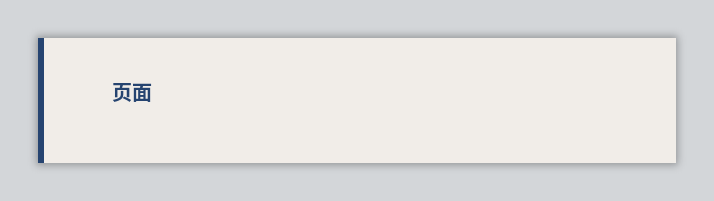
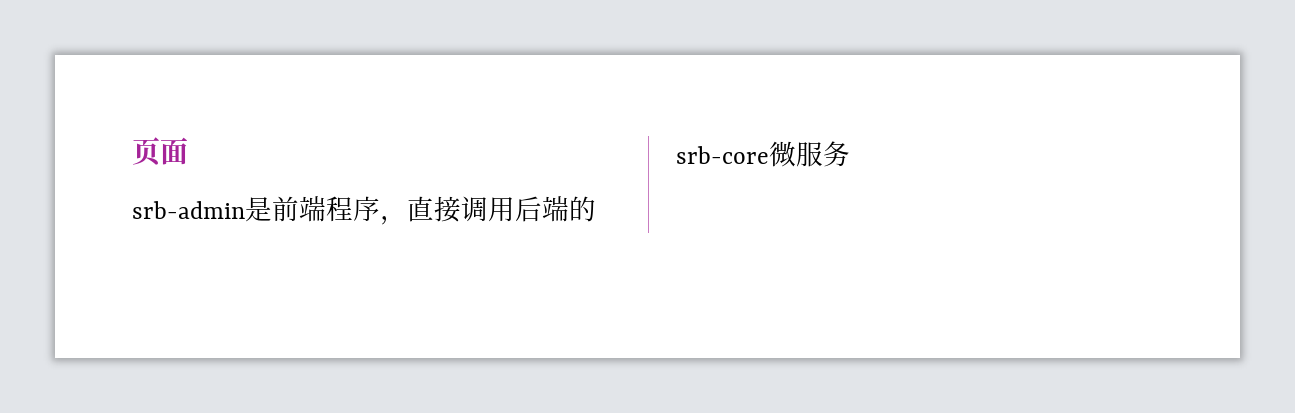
(152, 92) none -> [132,196,596,225] [676,141,850,167] // srb-admin是前端程序，直接调用后端的srb-core微服务

